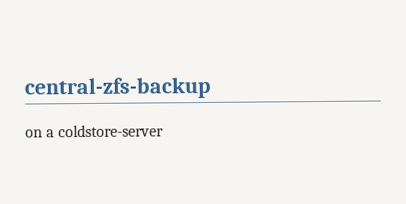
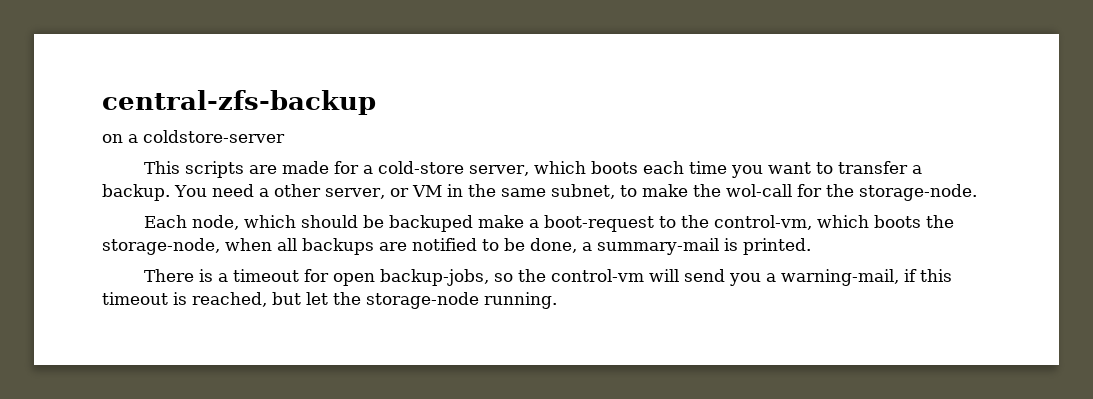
(165, 131) none -> [143,161,922,178] [102,184,977,201] [143,215,954,232] [102,238,811,255] [143,269,952,286] [102,292,557,309] // This scripts are made for a cold-store server, which boots each time you want to transfer a backup. You need a other server, or VM in the same subnet, to make the wol-call for the storage-node. // Each node, which should be backuped make a boot-request to the control-vm, which boots the storage-node, when all backups are notified to be done, a summary-mail is printed. // There is a timeout for open backup-jobs, so the control-vm will send you a warning-mail, if this timeout is reached, but let the storage-node running.

